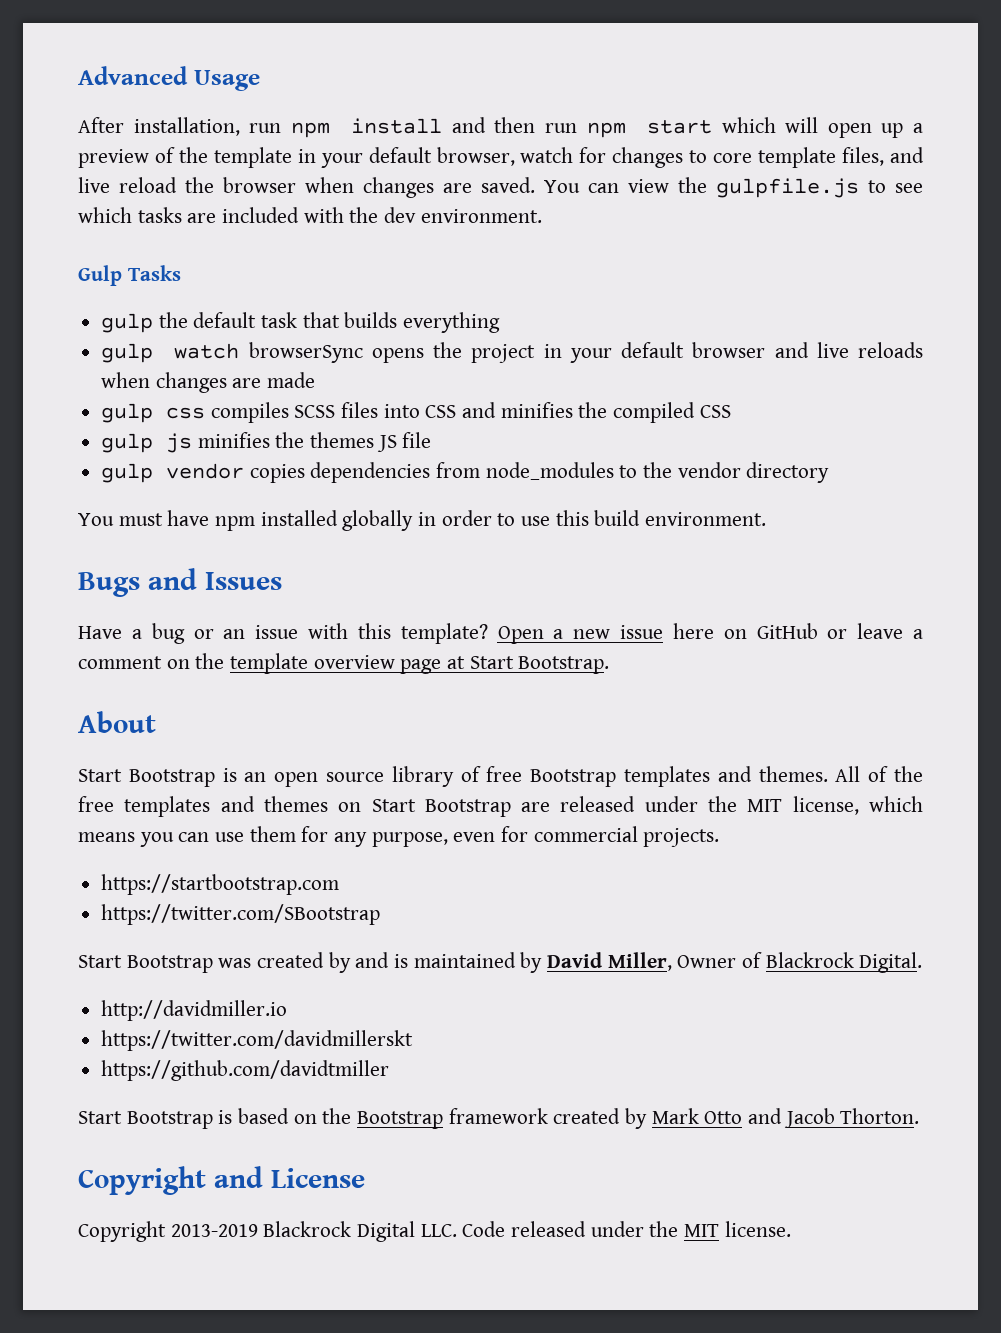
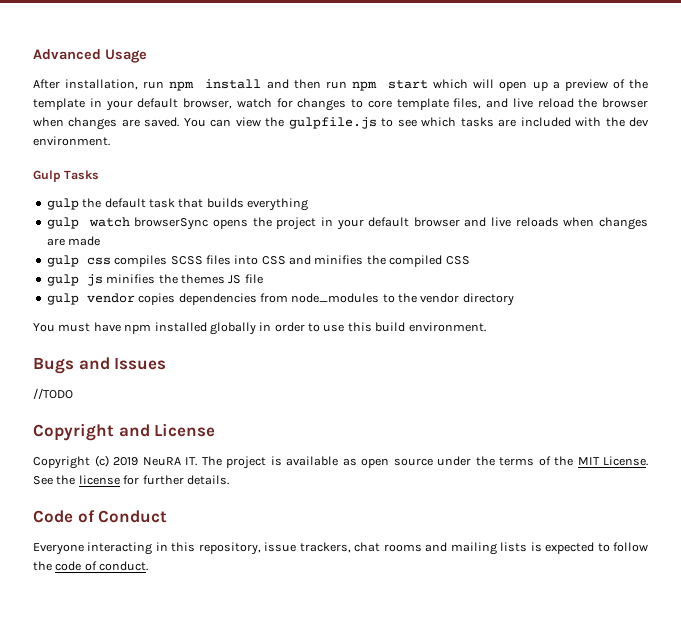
[78,623,924,644] [78,653,610,674] [78,711,156,733] [78,766,923,787] [78,796,923,817] [78,826,720,847] [101,874,340,895] [101,904,381,925] [78,952,923,973] [101,1000,288,1021] [101,1030,414,1051] [101,1060,390,1081] [78,1108,920,1129] [78,1166,365,1195] [78,1221,791,1242] Have a bug or an issue with this template? Open a new issue here on GitHub or leave a comment on the template overview page at Start Bootstrap. // About // Start Bootstrap is an open source library of free Bootstrap templates and themes. All of the free templates and themes on Start Bootstrap are released under the MIT license, which means you can use them for any purpose, even for commercial projects. // https://startbootstrap.com // https://twitter.com/SBootstrap // Start Bootstrap was created by and is maintained by David Miller, Owner of Blackrock Digital. // http://davidmiller.io // https://twitter.com/davidmillerskt // https://github.com/davidtmiller // Start Bootstrap is based on the Bootstrap framework created by Mark Otto and Jacob Thorton. // Copyright and License // Copyright 2013-2019 Blackrock Digital LLC. Code released under the MIT license. -> [33,388,73,399] [33,423,216,441] [33,455,648,469] [33,475,229,485] [33,510,168,523] [33,542,648,555] [33,561,149,571] //TODO // Copyright and License // Copyright (c) 2019 NeuRA IT. The project is available as open source under the terms of the MIT License. See the license for further details. // Code of Conduct // Everyone interacting in this repository, issue trackers, chat rooms and mailing lists is expected to follow the code of conduct.

